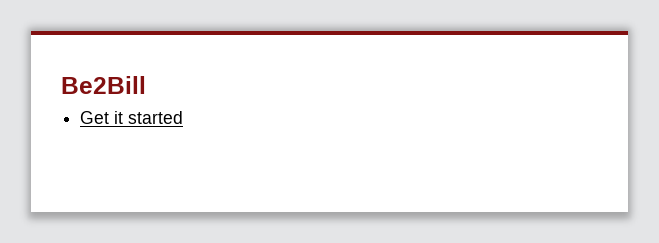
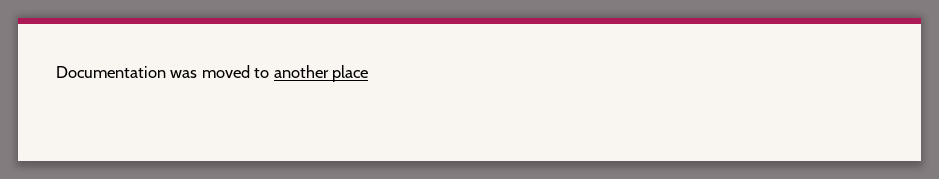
[61,76,146,94] [80,111,184,124] Be2Bill // Get it started -> [56,65,369,82] Documentation was moved to another place

